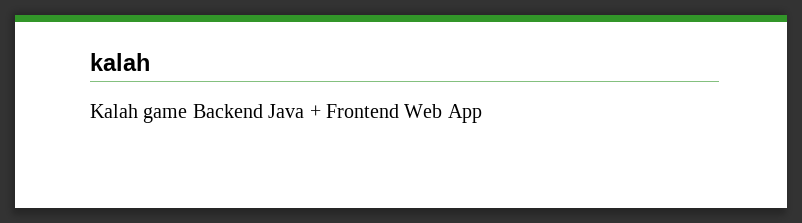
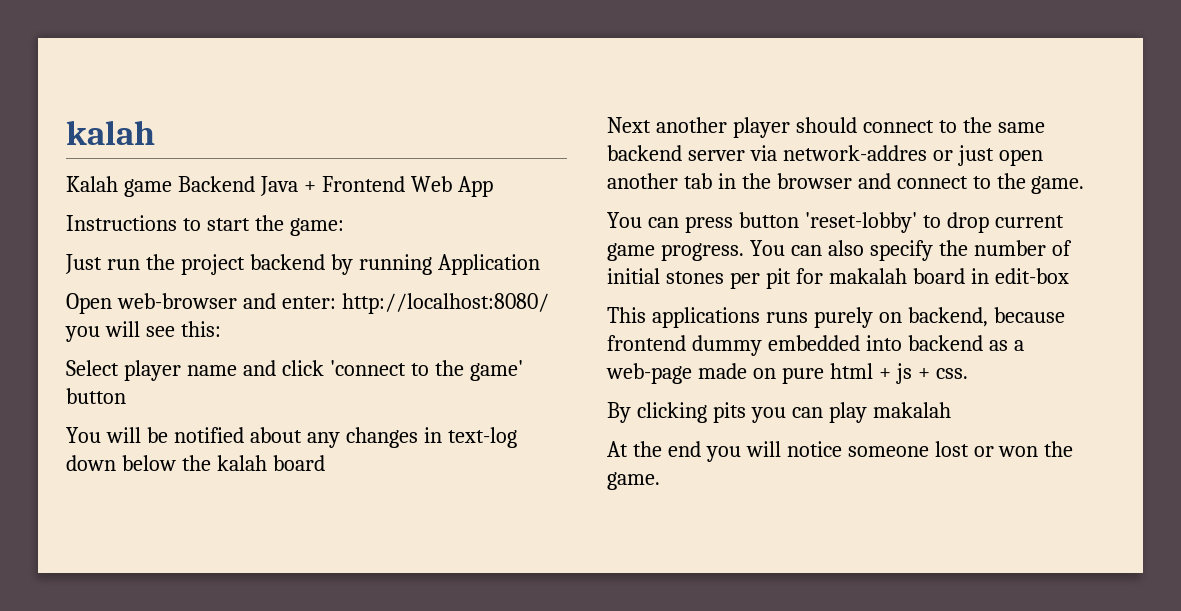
(482, 113) none -> [66,215,344,236] [65,254,540,275] [66,293,549,314] [65,321,221,342] [66,360,523,381] [66,388,126,404] [66,427,517,448] [66,455,325,471] [607,117,1045,138] [607,145,1043,166] [607,173,1085,194] [607,212,1064,233] [607,240,1072,261] [607,268,1069,289] [607,307,1065,328] [607,335,1024,356] [606,363,968,384] [607,402,951,423] [607,441,1074,462] [607,472,660,490] // Instructions to start the game: // Just run the project backend by running Application // Open web-browser and enter: http://localhost:8080/ you will see this: // Select player name and click 'connect to the game' button // You will be notified about any changes in text-log down below the kalah board // Next another player should connect to the same backend server via network-addres or just open another tab in the browser and connect to the game. // You can press button 'reset-lobby' to drop current game progress. You can also specify the number of initial stones per pit for makalah board in edit-box // This applications runs purely on backend, because frontend dummy embedded into backend as a web-page made on pure html + js + css. // By clicking pits you can play makalah // At the end you will notice someone lost or won the game.

